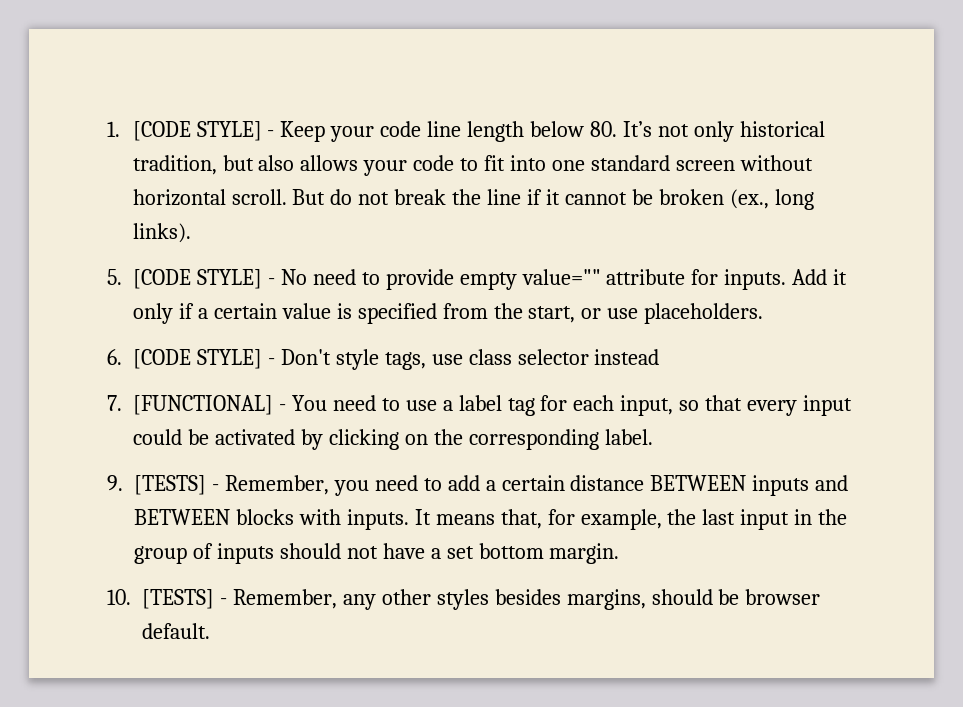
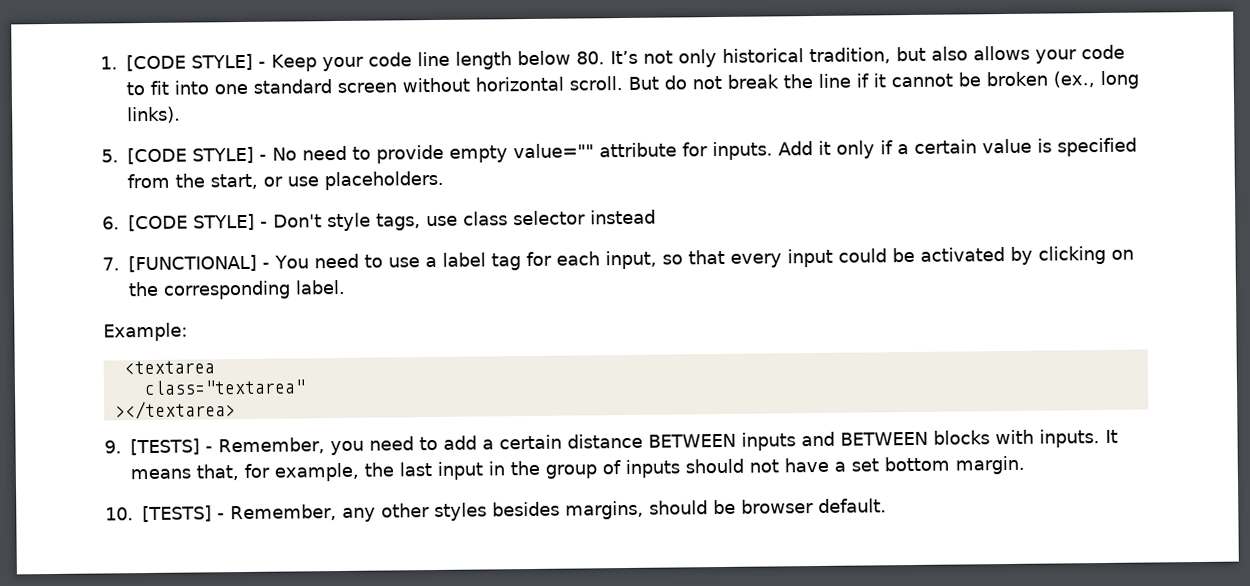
(653, 437) none -> [103,322,188,342] [123,360,215,375] [143,379,306,396] [114,400,236,420] // Example: // <textarea // class="textarea" // ></textarea>

